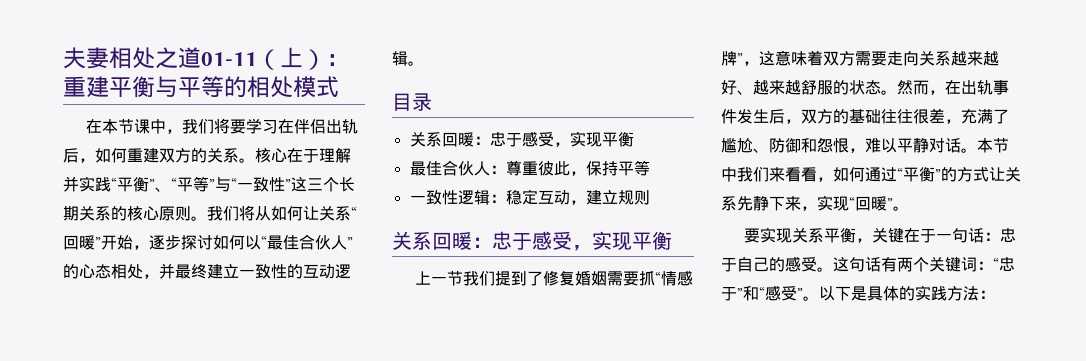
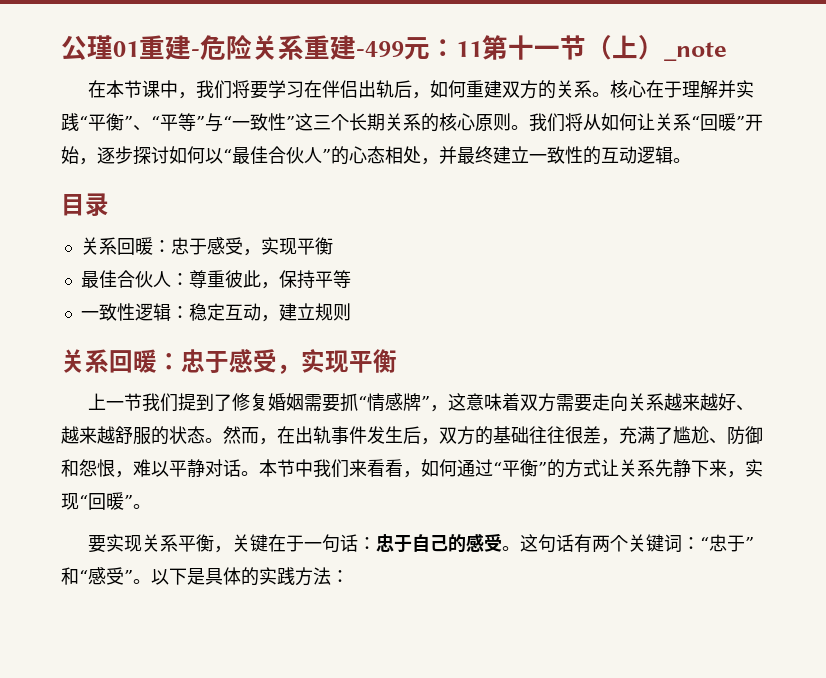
[63,47,349,70] [63,76,339,98] 夫妻相处之道01-11（上）：重建平衡与平等的相处模式 -> [61,34,727,61] 公瑾01重建-危险关系重建-499元：11第十一节（上）_note

